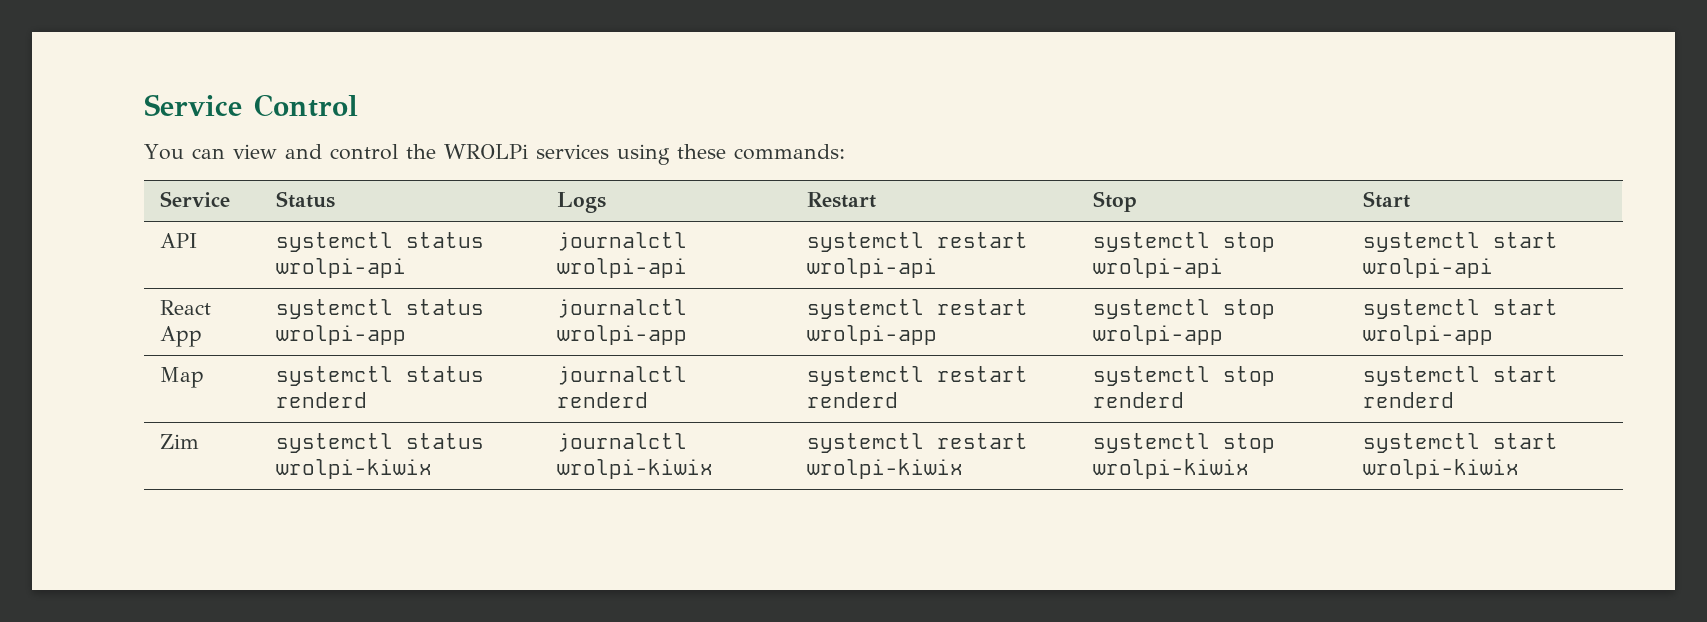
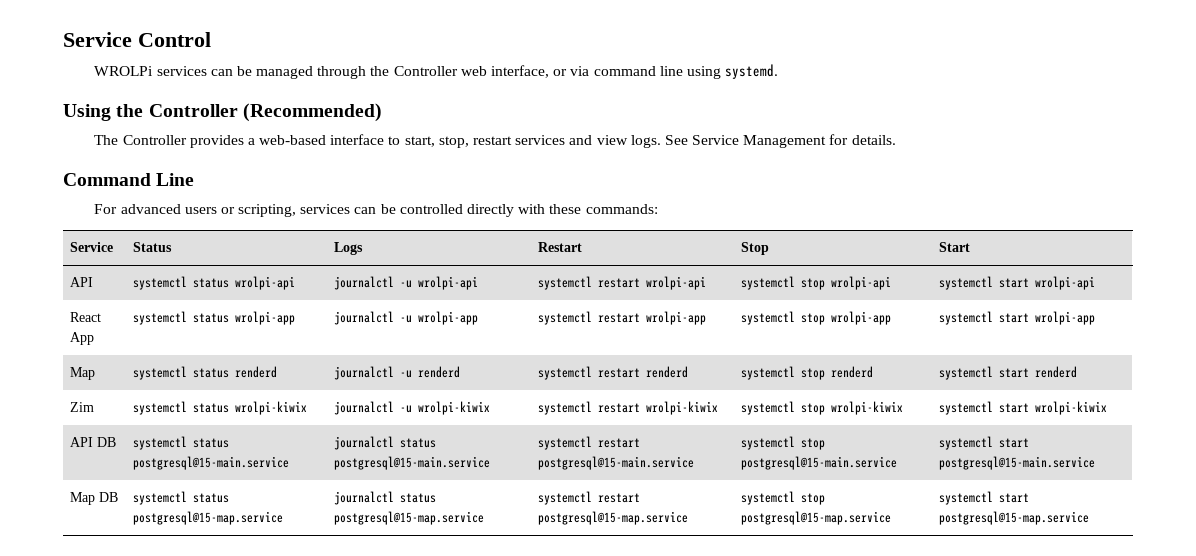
[144,144,670,165] You can view and control the WROLPi services using -> [94,64,779,79] [63,103,382,122] [94,134,896,148] [63,173,195,186] [94,204,546,217] WROLPi services can be managed through the Controller web interface, or via command line using systemd. // Using the Controller (Recommended) // The Controller provides a web-based interface to start, stop, restart services and view logs. See Service Management for details. // Command Line // For advanced users or scripting, services can be controlled directly with
(688, 241) none -> [399,280,412,288] -u
(688, 308) none -> [399,315,412,323] -u
(688, 375) none -> [399,370,412,378] -u
(688, 442) none -> [399,405,412,413] -u
(1520, 469) none -> [69,437,116,447] [132,436,229,450] [132,456,289,470] [333,436,436,450] [333,456,490,470] [537,436,640,450] [537,456,694,470] [740,436,825,450] [740,456,897,470] [938,436,1029,450] [938,456,1095,470] [69,492,118,505] [132,491,229,505] [132,511,283,525] [333,491,436,505] [333,511,484,525] [537,491,640,505] [537,511,688,525] [740,491,825,505] [740,511,891,525] [938,491,1029,505] [938,511,1089,525] // API DB | systemctl status postgresql@15-main.service | journalctl status postgresql@15-main.service | systemctl restart postgresql@15-main.service | systemctl stop postgresql@15-main.service | systemctl start postgresql@15-main.service // Map DB | systemctl status postgresql@15-map.service | journalctl status postgresql@15-map.service | systemctl restart postgresql@15-map.service | systemctl stop postgresql@15-map.service | systemctl start postgresql@15-map.service

